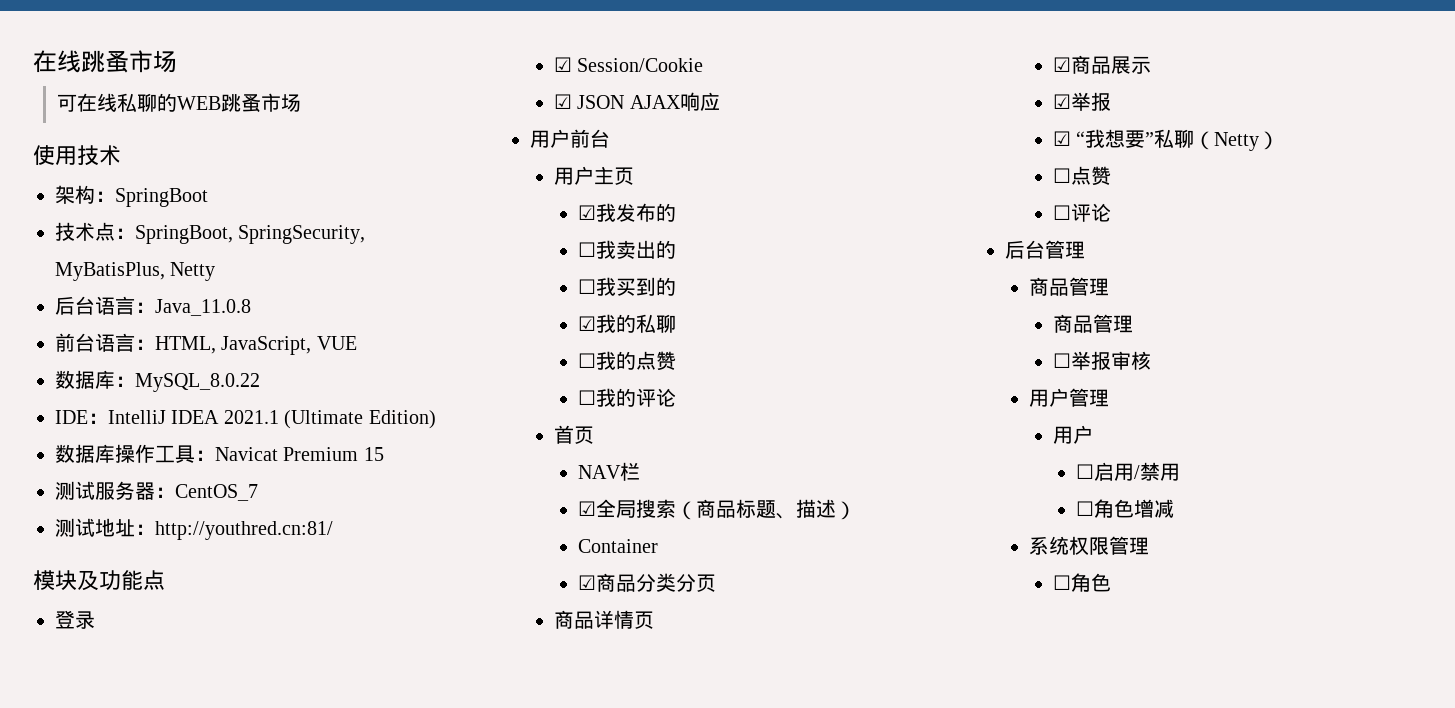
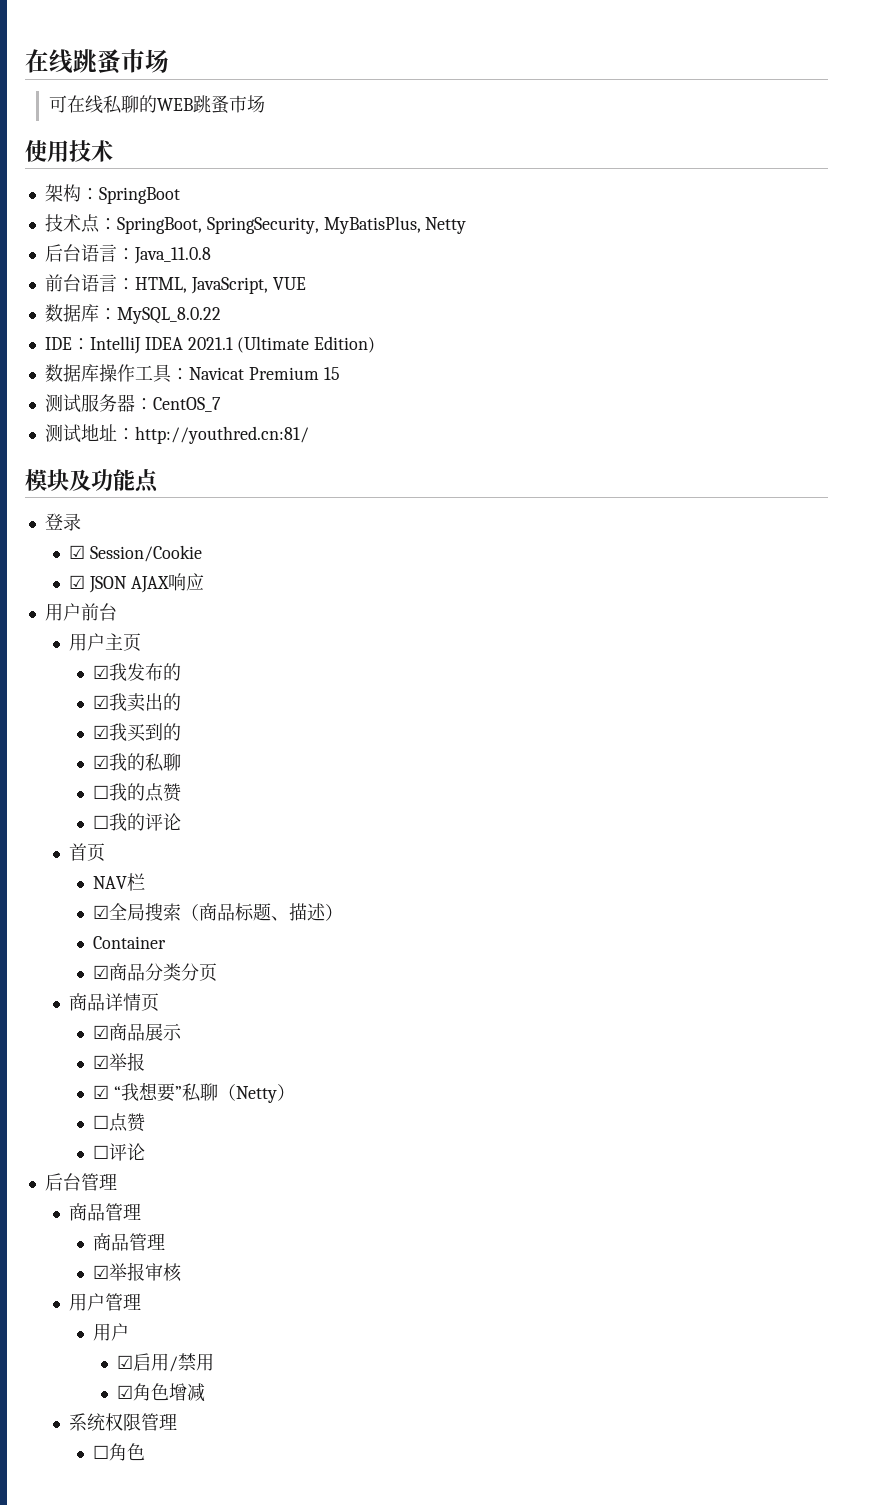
[577,242,596,257] ☐ -> [92,695,109,709] ☑
[577,279,596,294] ☐ -> [92,725,109,739] ☑
[1052,353,1071,368] ☐ -> [92,1265,109,1279] ☑
[1076,464,1095,479] ☐ -> [117,1355,134,1369] ☑
[1076,501,1095,516] ☐ -> [117,1385,134,1399] ☑

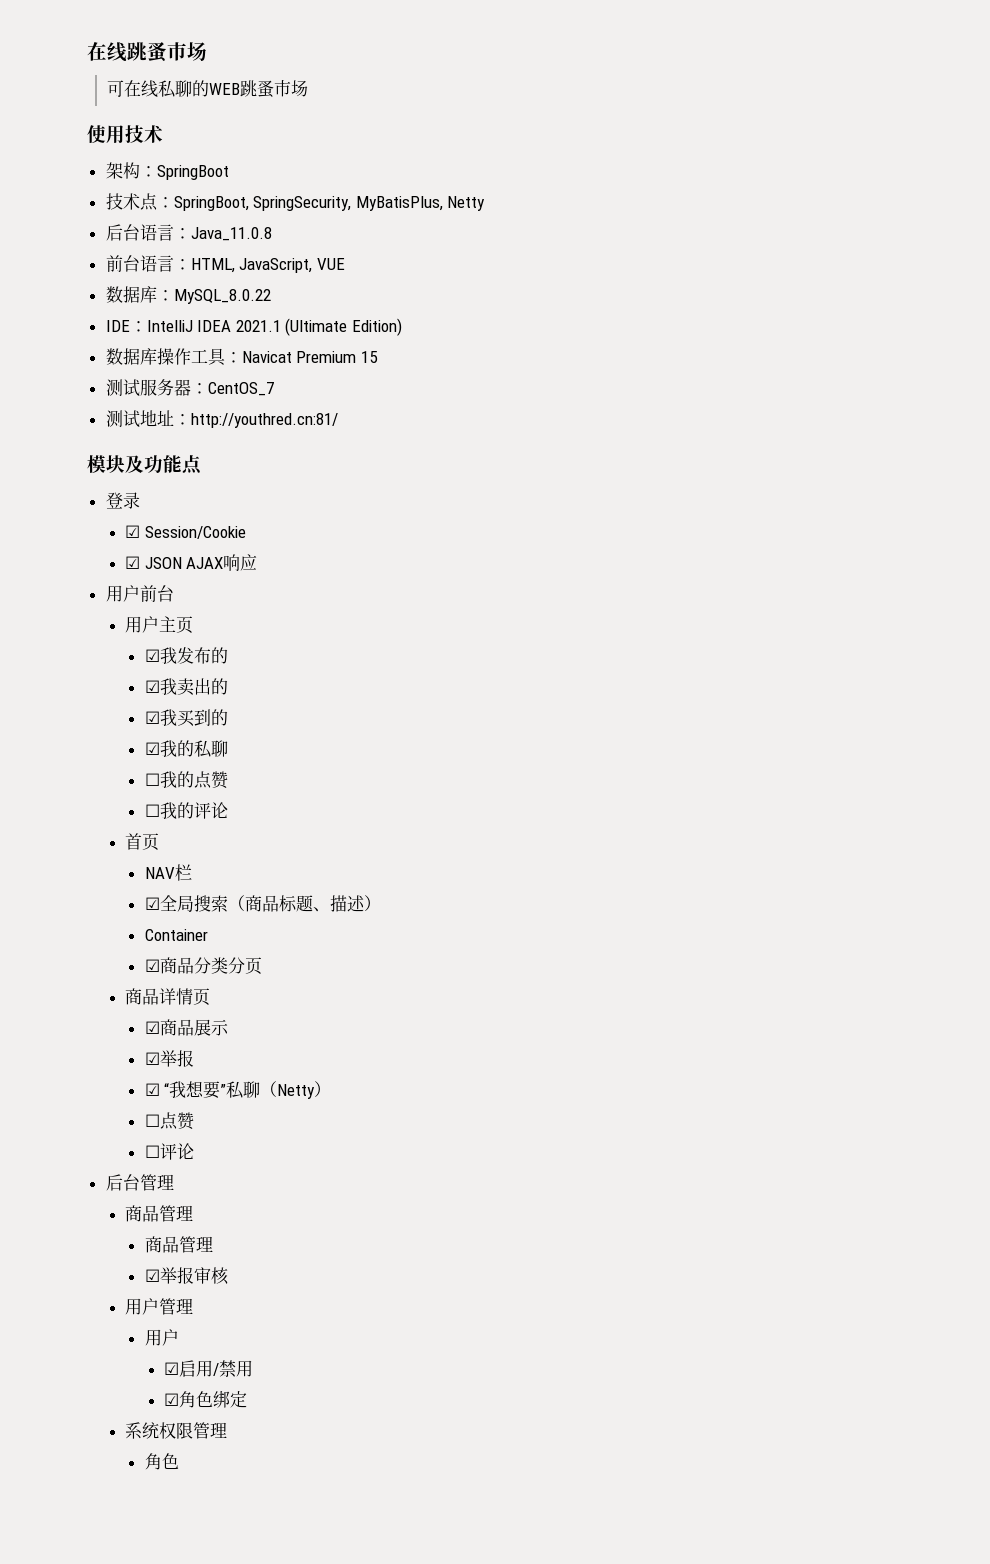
[169,1383,206,1402] 增减 -> [213,1390,248,1408] 绑定
[92,1445,109,1459] ☐ -> (228, 1430) none

